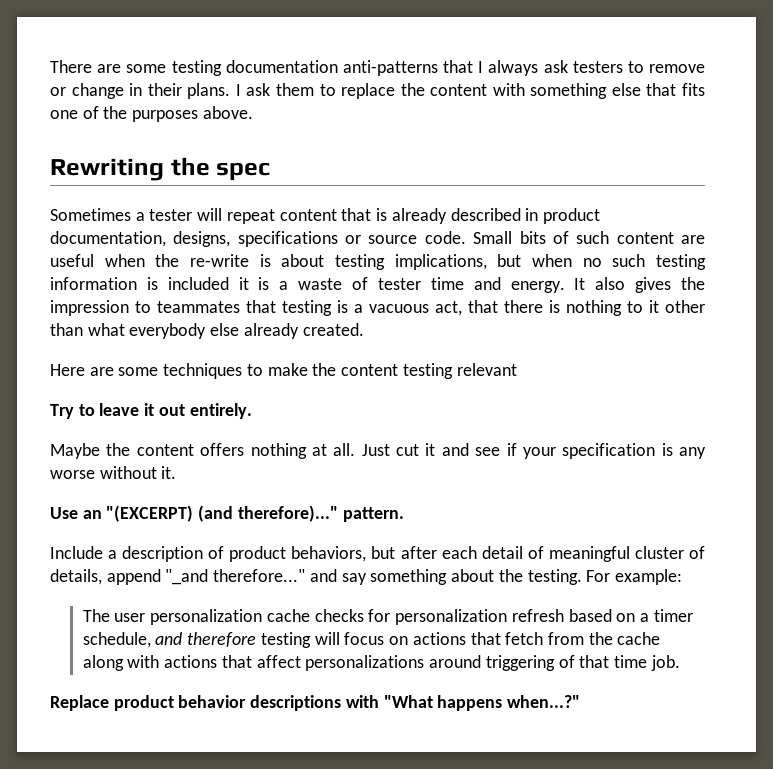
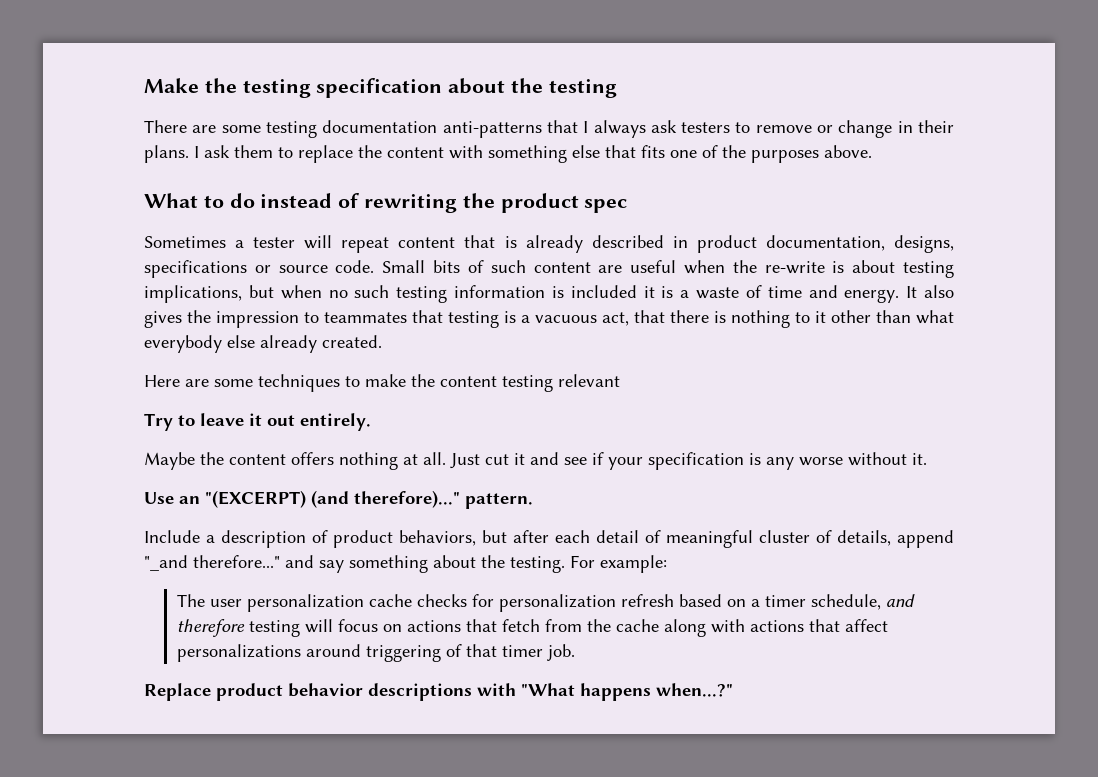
(50, 66) none -> [144,78,617,98] Make the testing specification about the testing //
[50,157,210,181] Rewriting the -> [144,193,579,213] What to do instead of rewriting the product
[377,278,421,290] tester -> (762, 291) none
[613,655,647,668] time -> [501,645,543,657] timer

